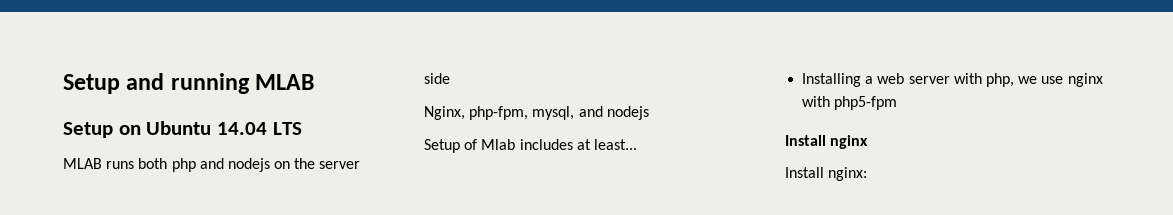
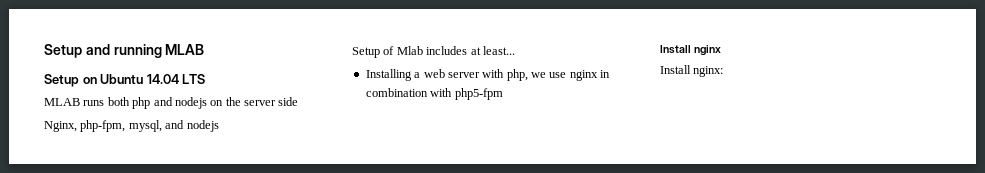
(1103, 80) none -> [600,70,611,78] [365,88,428,97] in combination

